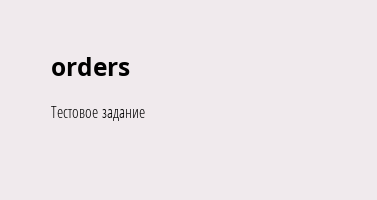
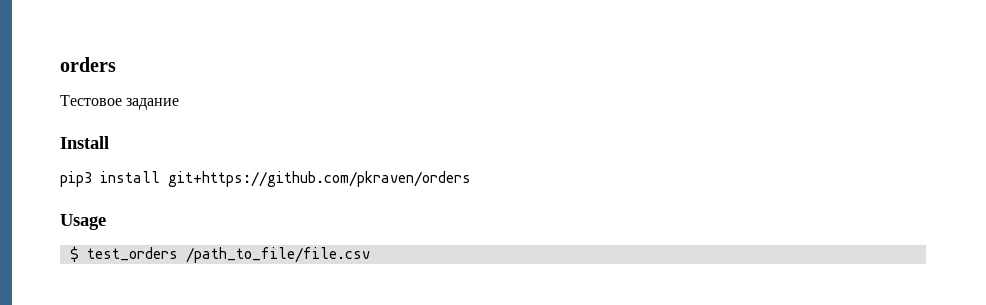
(146, 115) none -> [60,136,109,149] [60,171,471,187] [60,214,106,230] [69,246,370,263] // Install // pip3 install git+https://github.com/pkraven/orders // Usage // $ test_orders /path_to_file/file.csv

